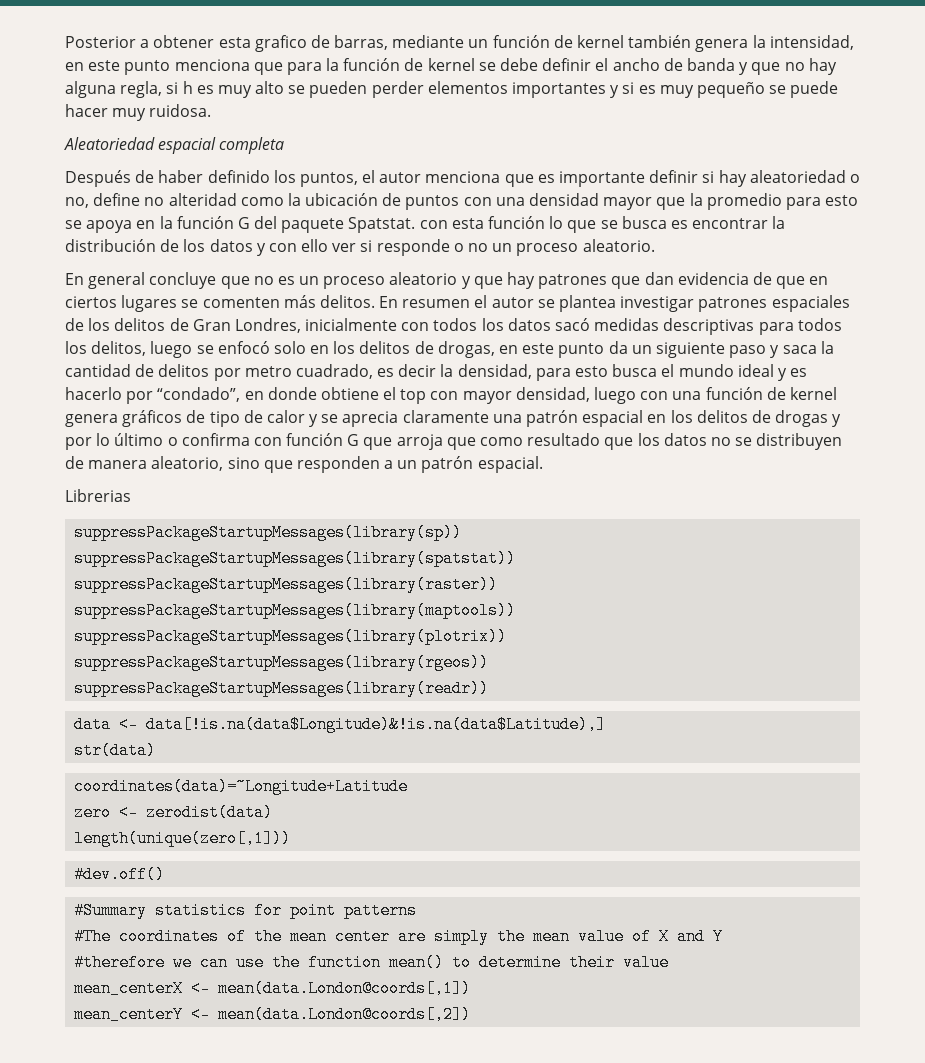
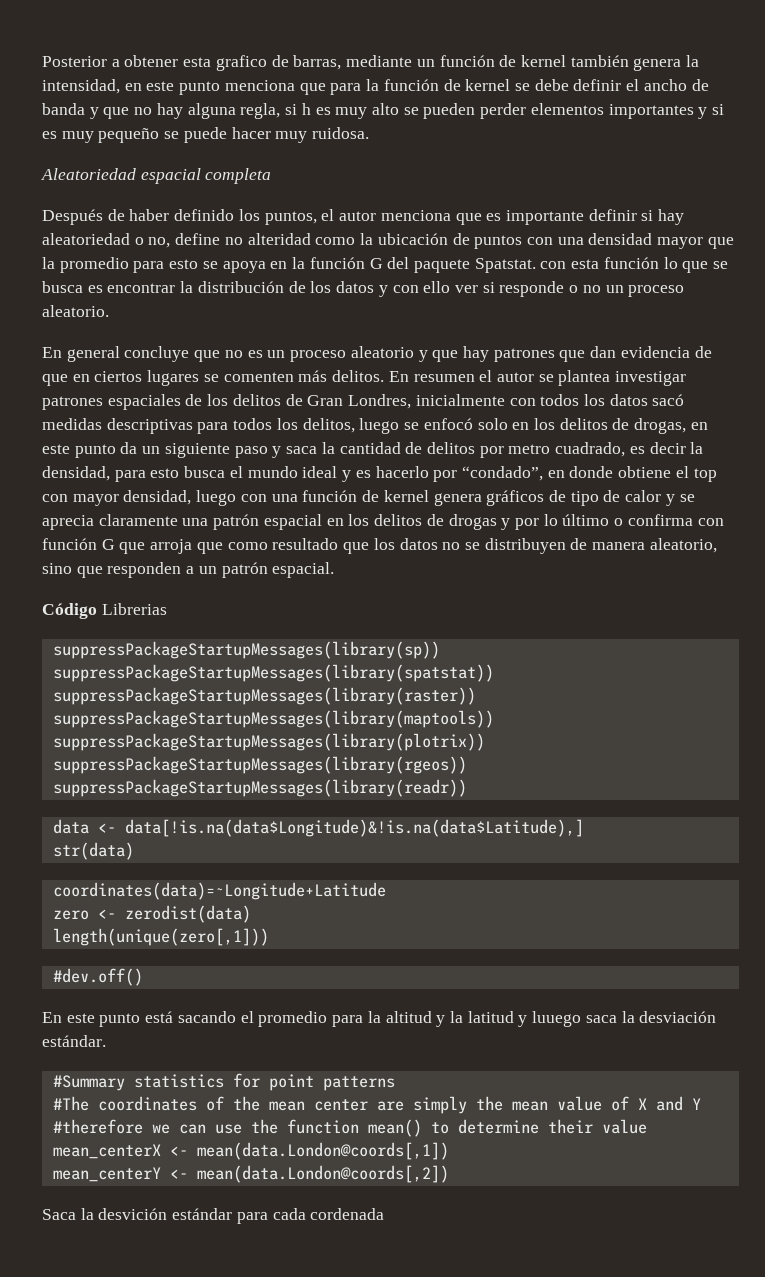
(543, 464) none -> [42,603,97,619] Código
(166, 874) none -> [42,1011,717,1027] [42,1035,106,1047] // En este punto está sacando el promedio para la altitud y la latitud y luuego saca la desviación estándar.
(472, 1014) none -> [42,1208,385,1224] // Saca la desvición estándar para cada cordenada

